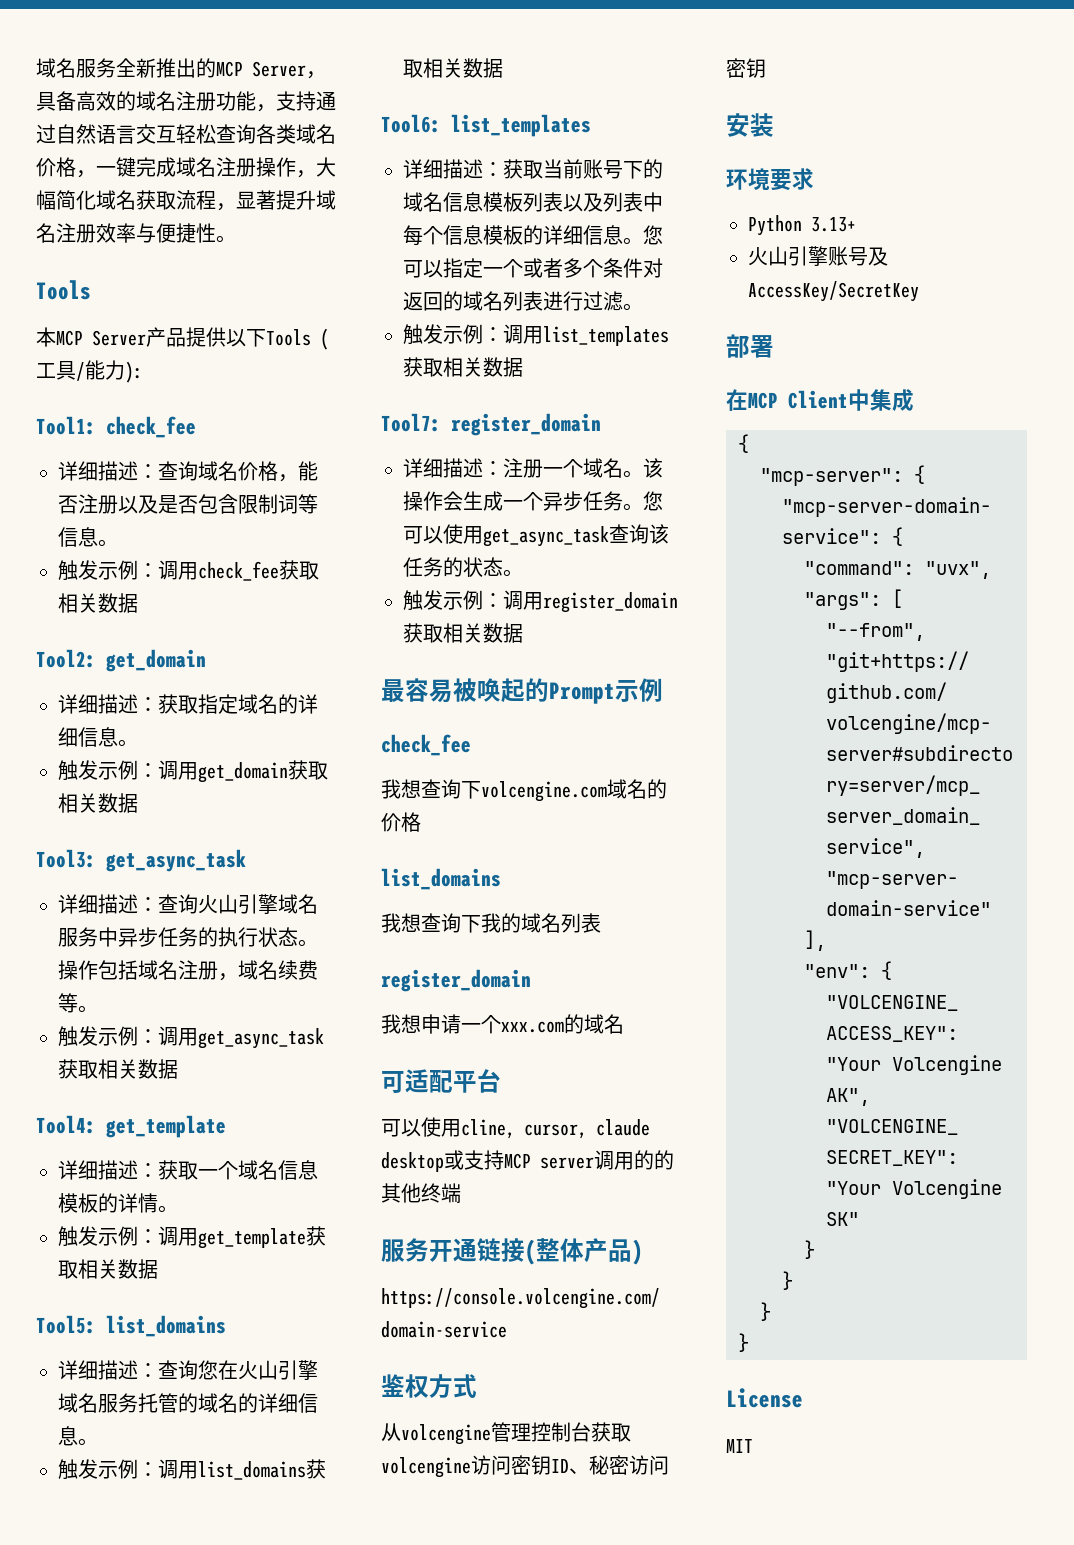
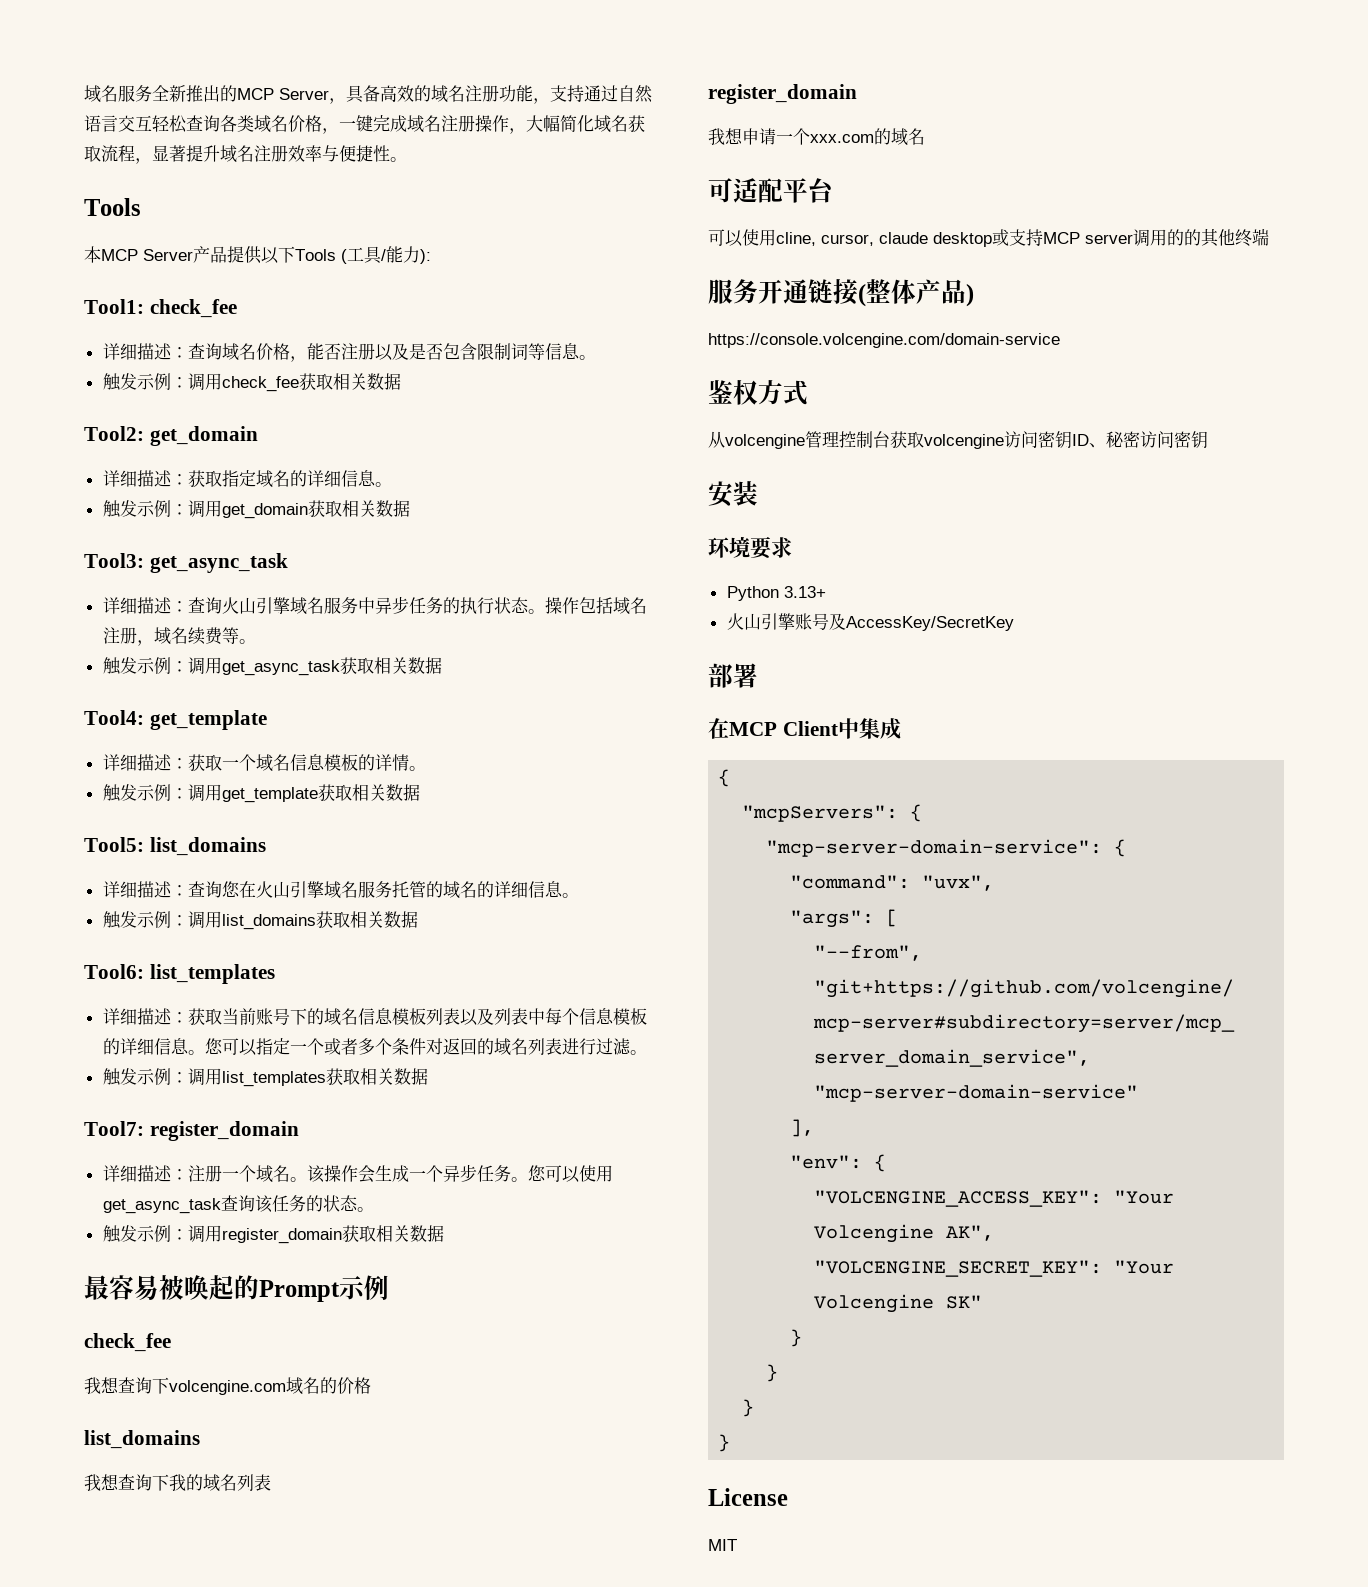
[760,468,903,486] "mcp-server": -> [742,805,899,822] "mcpServers":

